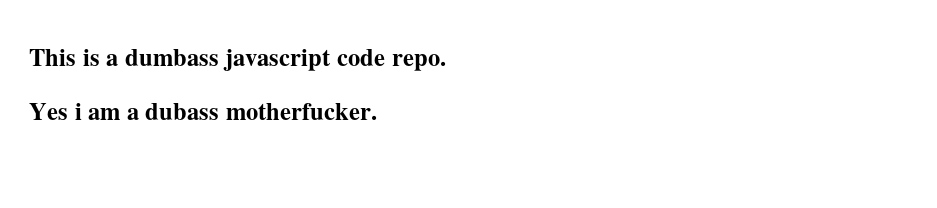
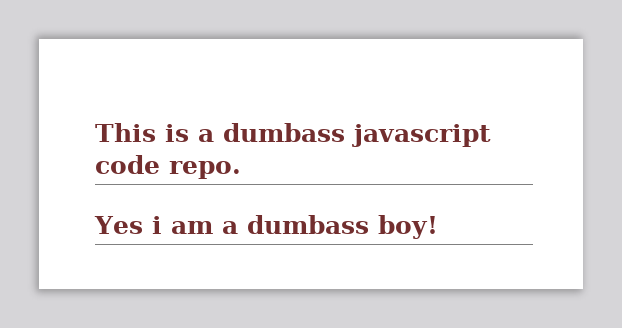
[145,103,378,120] dubass motherfucker. -> [246,215,438,239] dumbass boy!

